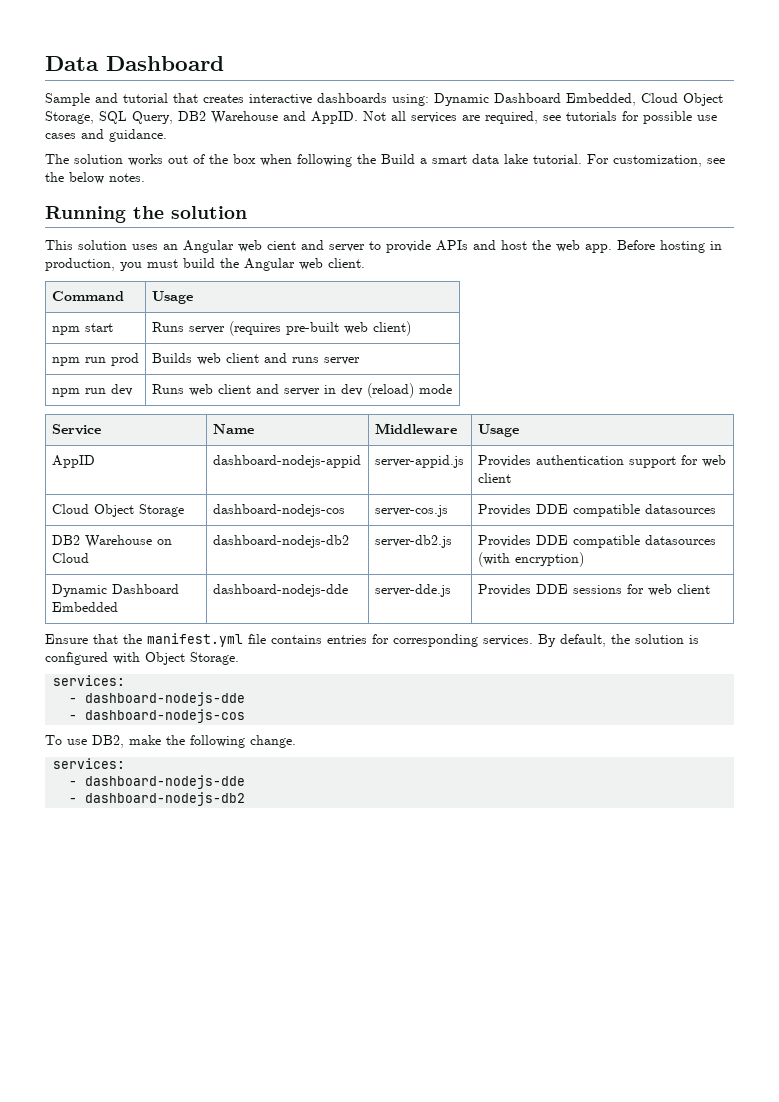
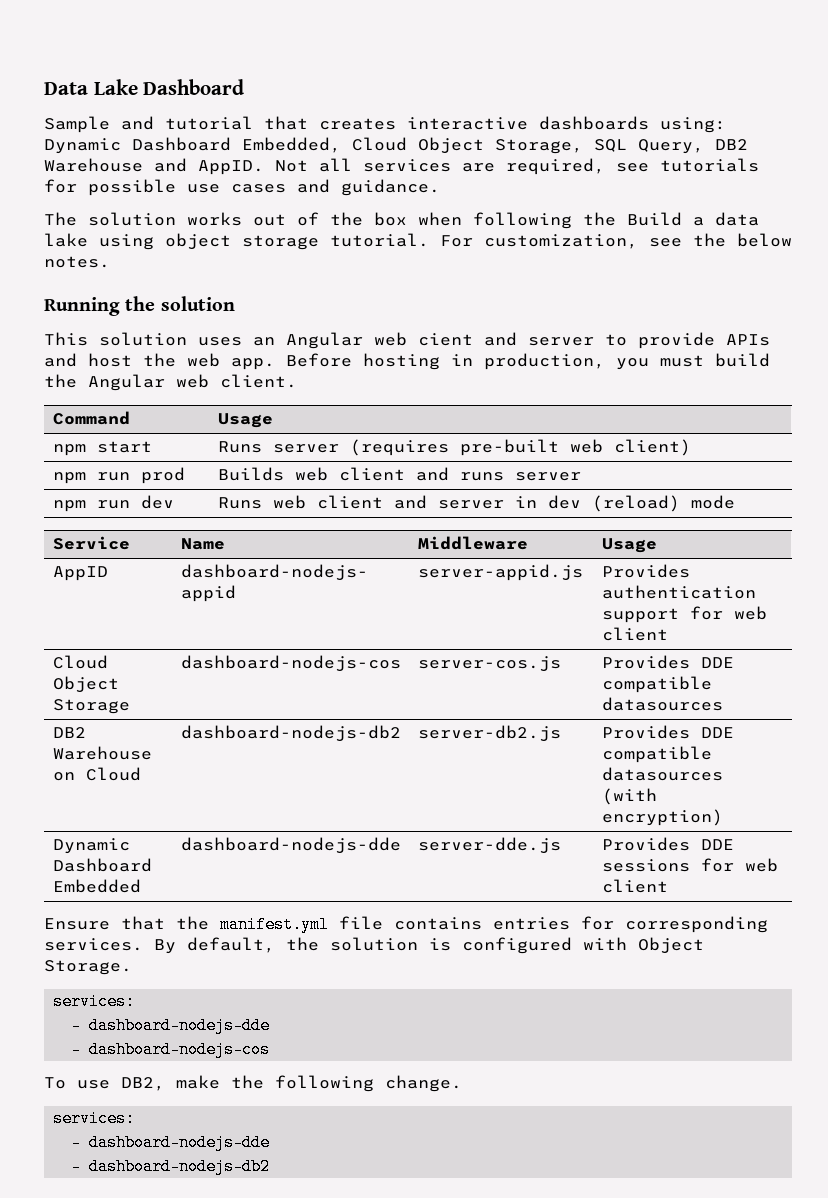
(99, 63) none -> [93,79,138,95] Lake
[432,155,467,164] smart -> (704, 221) none
(528, 159) none -> [99,233,319,250] using object storage

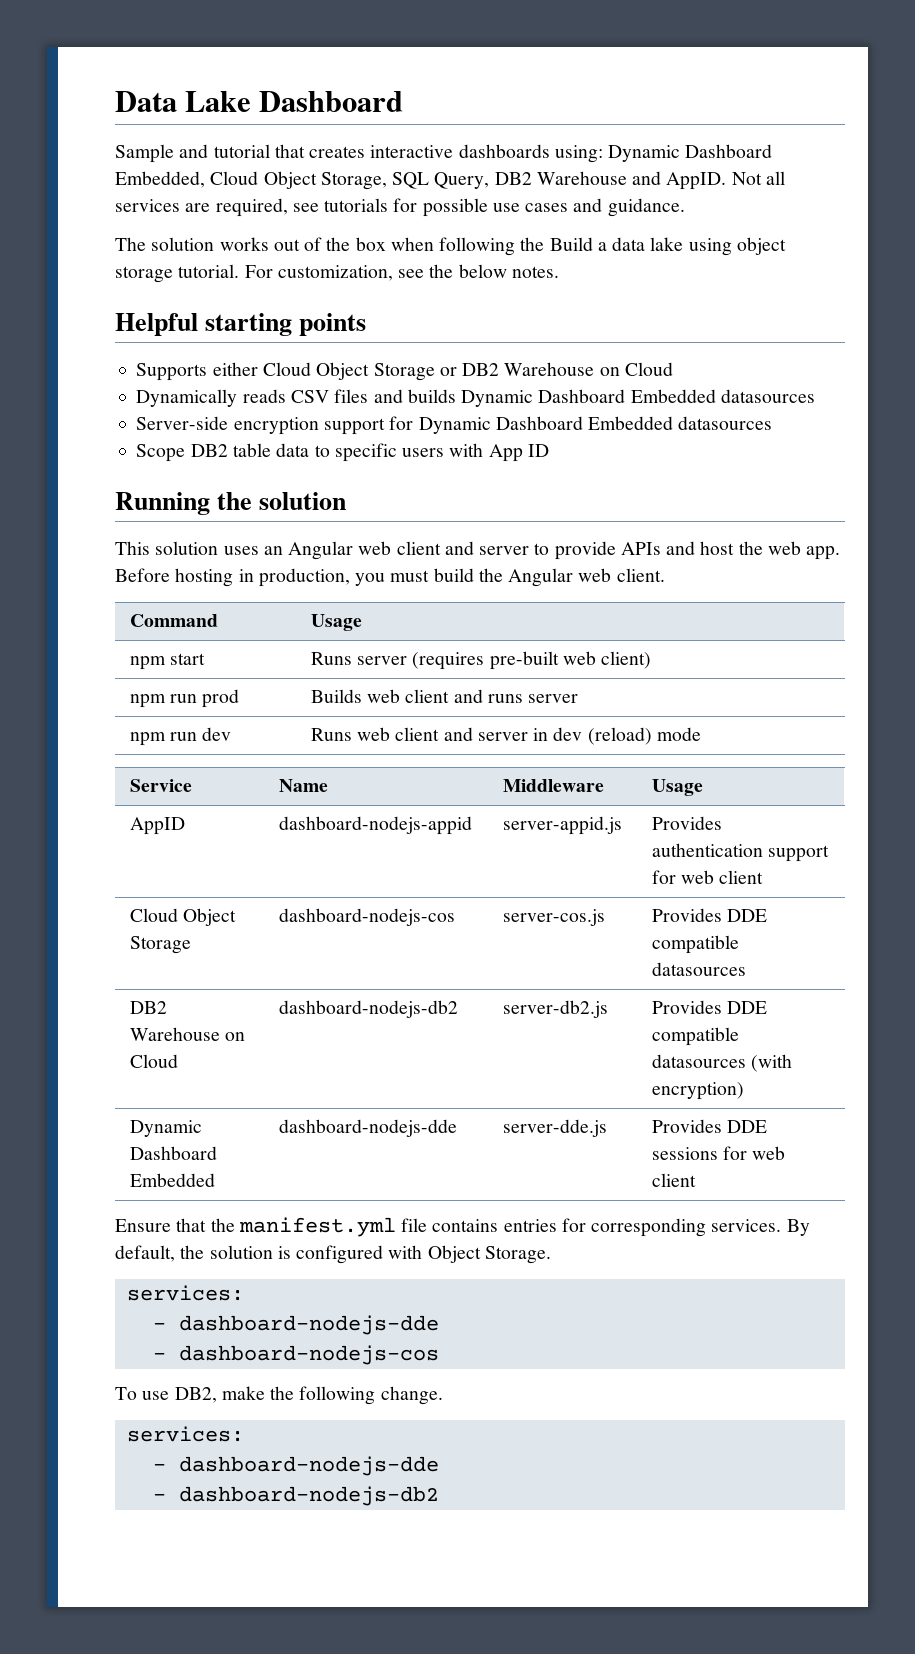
(110, 262) none -> [115,313,367,336] [136,362,673,381] [136,389,815,407] [136,416,773,435] [136,443,549,462] // Helpful starting points // Supports either Cloud Object Storage or DB2 Warehouse on Cloud // Dynamically reads CSV files and builds Dynamic Dashboard Embedded datasources // Server-side encryption support for Dynamic Dashboard Embedded datasources // Scope DB2 table data to specific users with App ID
[418,333,473,346] cient -> [396,541,441,555] client

